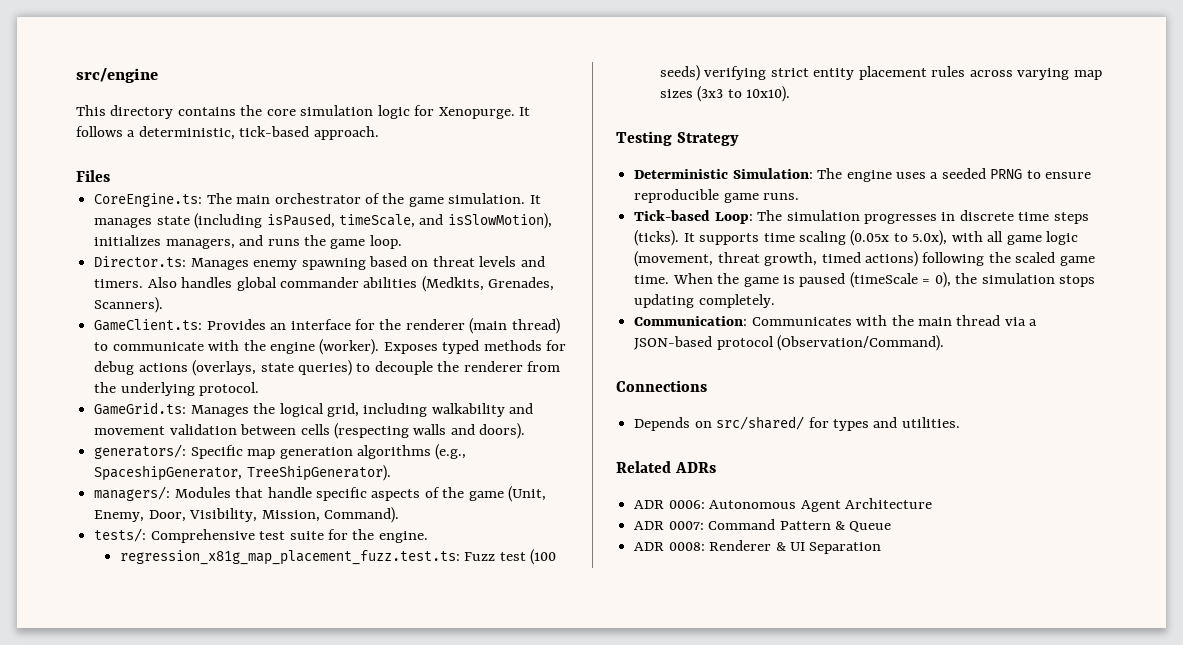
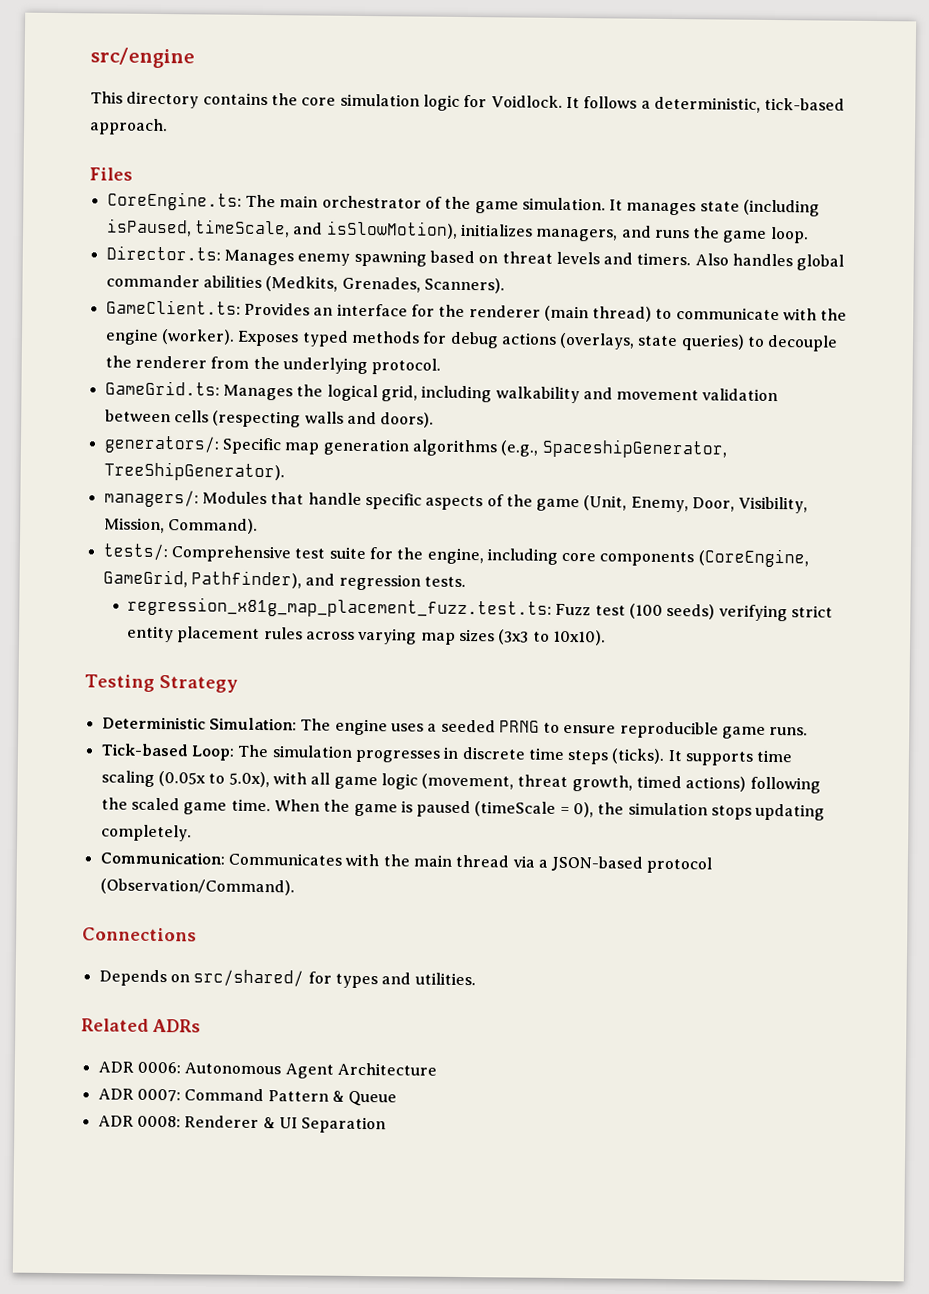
[438,107,515,119] Xenopurge. -> [490,95,563,108] Voidlock.
[378,531,428,543] engine. -> [426,547,809,568] [102,569,466,591] engine, including core components (CoreEngine, GameGrid, Pathfinder), and regression tests.

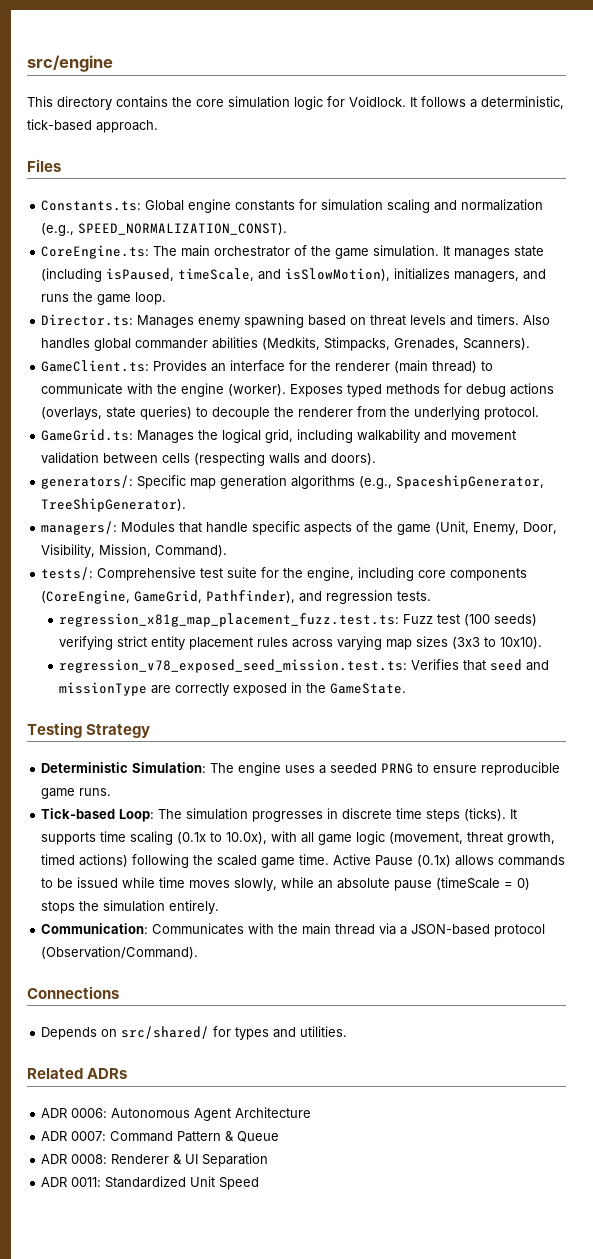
(133, 174) none -> [41,199,544,213] [41,223,288,236] // Constants.ts: Global engine constants for simulation scaling and normalization (e.g., SPEED_NORMALIZATION_CONST).
(339, 284) none -> [324,337,391,351] Stimpacks,
(607, 637) none -> [59,659,550,673] [59,682,407,696] // regression_v78_exposed_seed_mission.test.ts: Verifies that seed and missionType are correctly exposed in the GameState.
[157,771,270,788] (0.05x to 5.0x), -> [177,832,268,844] (0.1x to 10.0x),
[273,799,826,821] [100,824,192,842] When the game is paused (timeScale = 0), the simulation stops updating completely. -> [333,854,566,867] [41,877,531,891] [41,900,220,914] Active Pause (0.1x) allows commands to be issued while time moves slowly, while an absolute pause (timeScale = 0) stops the simulation entirely.
(387, 1125) none -> [41,1176,260,1190] // ADR 0011: Standardized Unit Speed

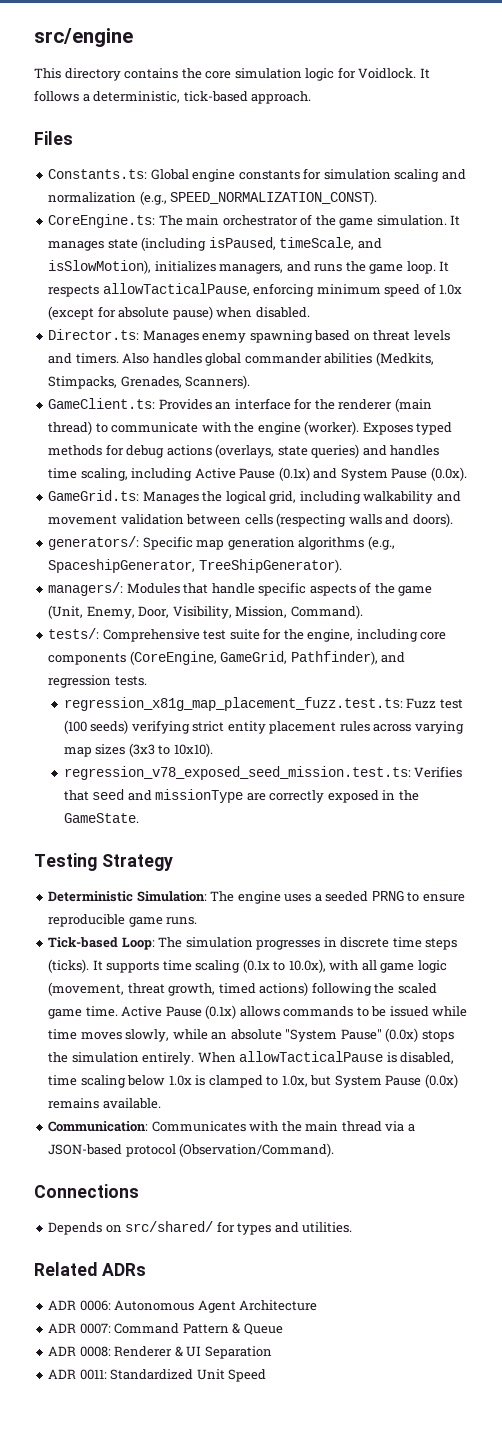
(167, 298) none -> [439,261,450,272] [48,283,463,297] [48,306,310,320] It respects allowTacticalPause, enforcing minimum speed of 1.0x (except for absolute pause) when disabled.
[196,406,540,420] to decouple the renderer from the underlying protocol. -> [362,445,440,456] [48,467,467,481] and handles time scaling, including Active Pause (0.1x) and System Pause (0.0x).
[394,877,531,891] pause (timeScale = 0) -> [285,1028,419,1042] "System Pause" (0.0x)
(220, 907) none -> [197,1051,455,1064] [48,1074,458,1088] [48,1098,161,1109] When allowTacticalPause is disabled, time scaling below 1.0x is clamped to 1.0x, but System Pause (0.0x) remains available.

